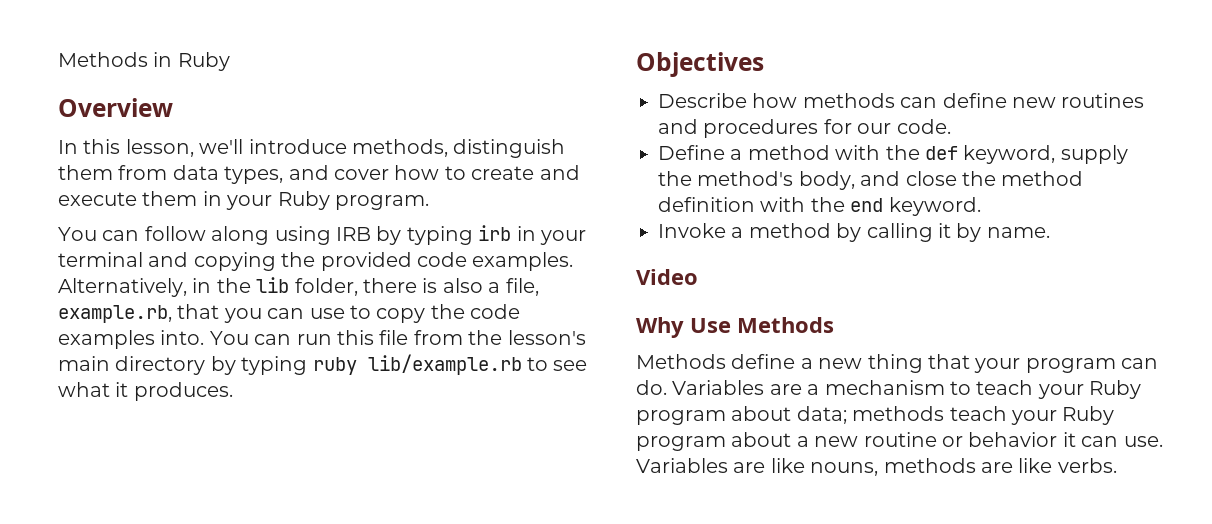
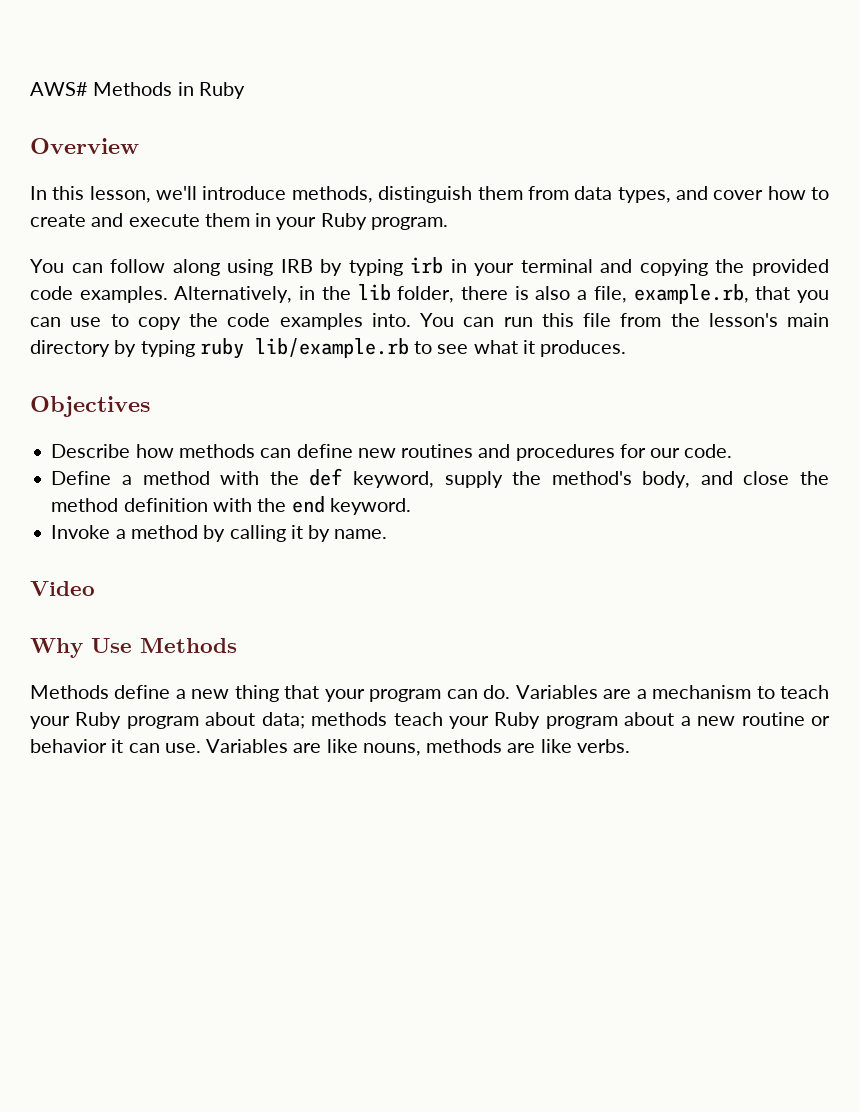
(58, 59) none -> [30,82,88,96] AWS#

